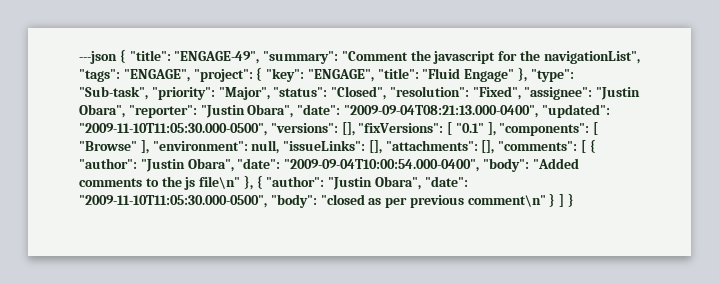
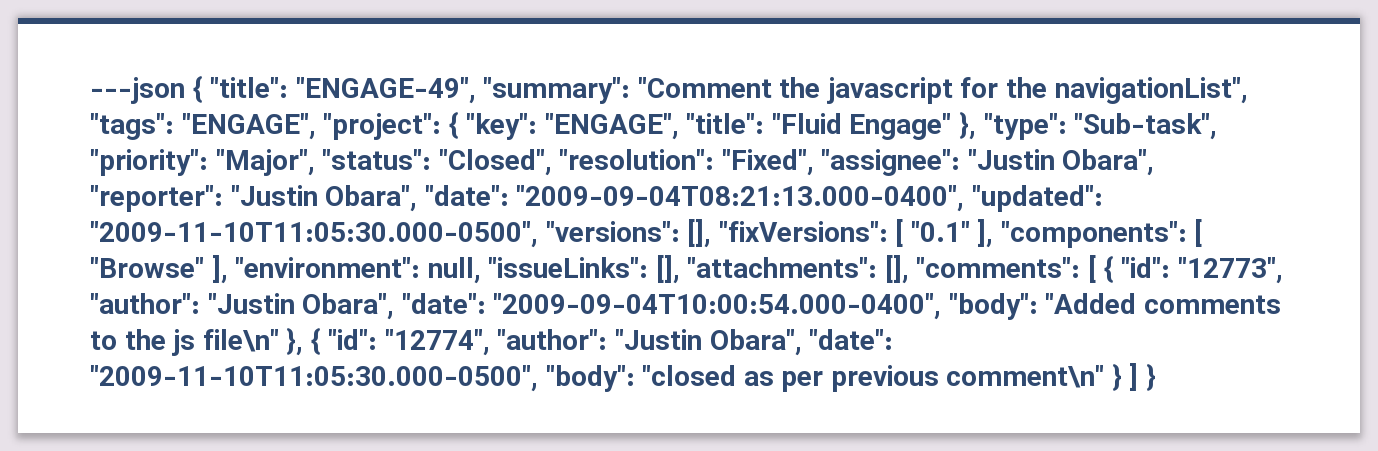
(596, 146) none -> [1121,257,1283,284] "id": "12773",
(263, 182) none -> [328,329,490,356] "id": "12774",

